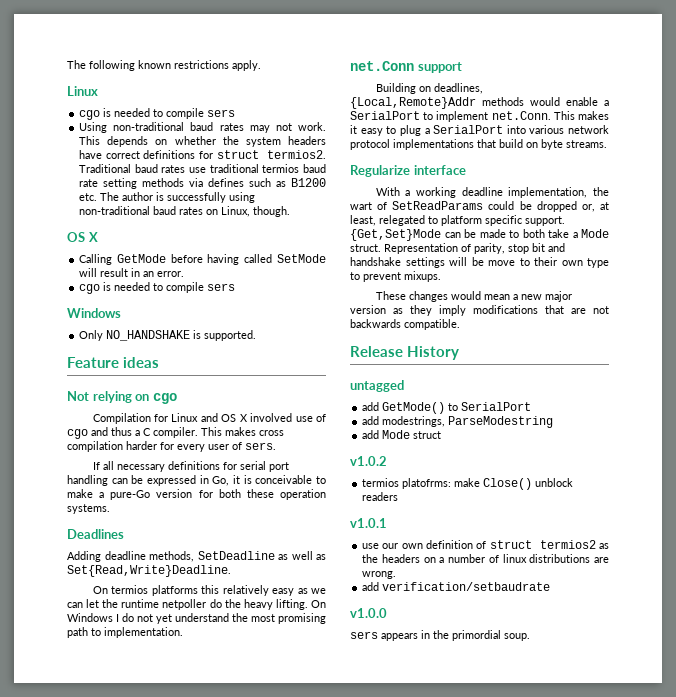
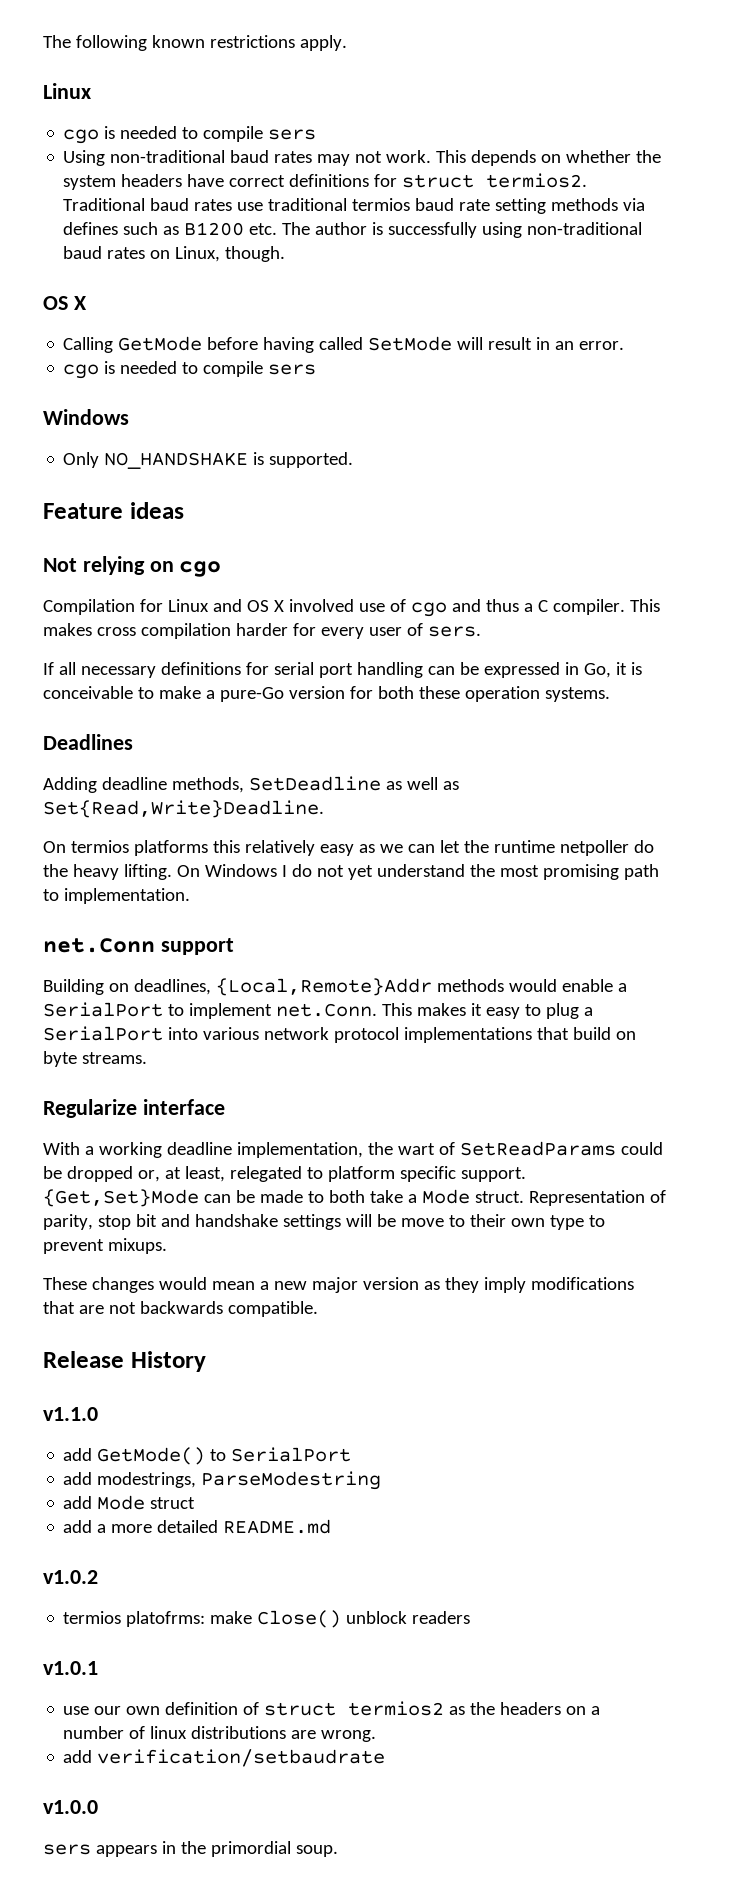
[350,380,404,392] untagged -> [43,1407,98,1421] v1.1.0
(442, 435) none -> [63,1519,332,1534] // add a more detailed README.md

